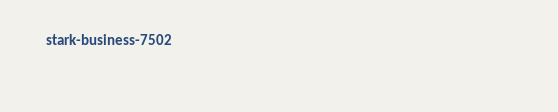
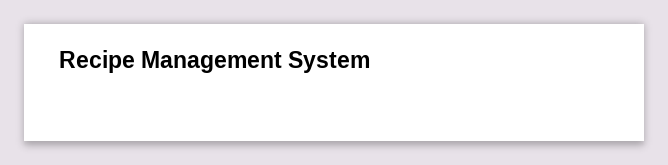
[46,34,172,45] stark-business-7502 -> [59,50,371,73] Recipe Management System

